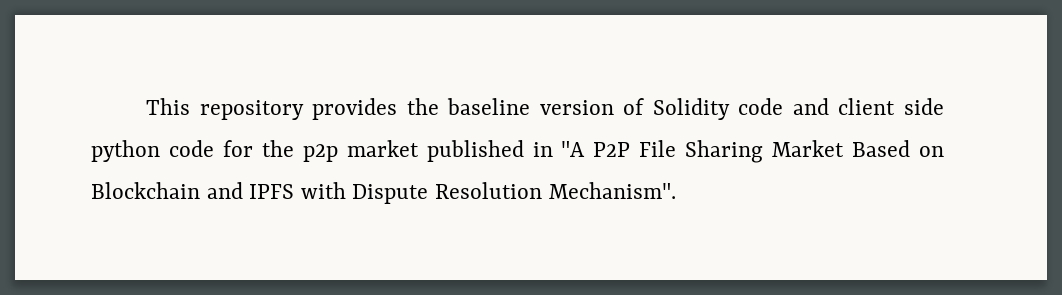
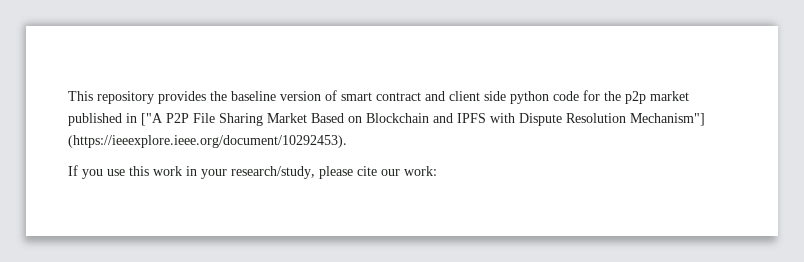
[652,98,784,120] Solidity code -> [341,92,421,101] smart contract
[561,141,586,157] "A -> [141,113,163,126] ["A
[548,182,676,199] Mechanism". -> [630,113,705,126] [68,135,347,148] [68,165,437,179] Mechanism"] (https://ieeexplore.ieee.org/document/10292453). // If you use this work in your research/study, please cite our work:

